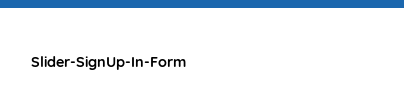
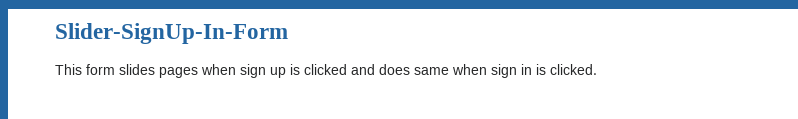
(186, 63) none -> [55,64,597,78] // This form slides pages when sign up is clicked and does same when sign in is clicked.

